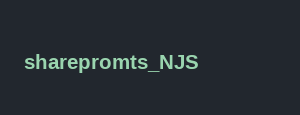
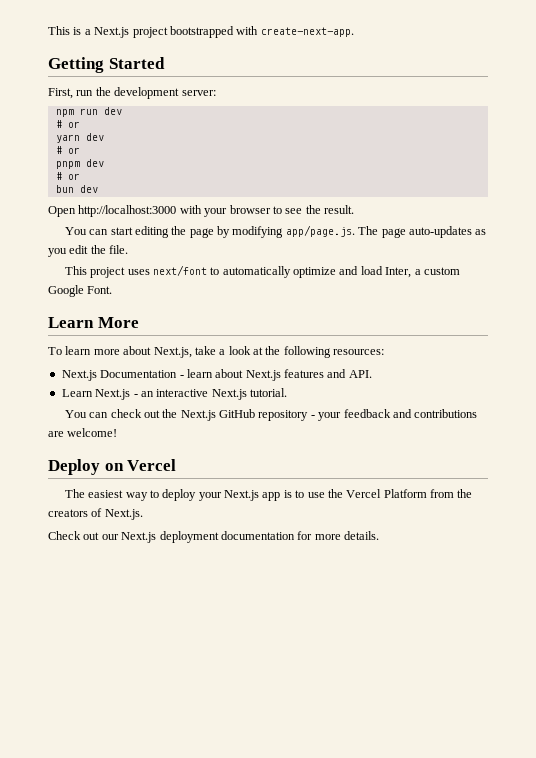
[24,54,199,73] sharepromts_NJS -> [48,26,354,38] [48,57,165,73] [48,87,216,99] [55,107,122,117] [55,120,80,128] [55,133,104,143] [55,146,80,154] [55,159,104,169] [55,172,80,180] [55,185,98,193] [48,205,354,217] [64,225,487,238] [48,245,129,257] [64,265,460,278] [48,285,113,297] [48,317,139,328] [48,346,385,358] [61,369,372,381] [61,388,287,400] [64,409,478,421] [48,428,118,437] [48,459,177,475] [64,489,473,501] [48,508,143,520] [48,531,379,543] This is a Next.js project bootstrapped with create-next-app. // Getting Started // First, run the development server: // npm run dev // # or // yarn dev // # or // pnpm dev // # or // bun dev // Open http://localhost:3000 with your browser to see the result. // You can start editing the page by modifying app/page.js. The page auto-updates as you edit the file. // This project uses next/font to automatically optimize and load Inter, a custom Google Font. // Learn More // To learn more about Next.js, take a look at the following resources: // Next.js Documentation - learn about Next.js features and API. // Learn Next.js - an interactive Next.js tutorial. // You can check out the Next.js GitHub repository - your feedback and contributions are welcome! // Deploy on Vercel // The easiest way to deploy your Next.js app is to use the Vercel Platform from the creators of Next.js. // Check out our Next.js deployment documentation for more details.

